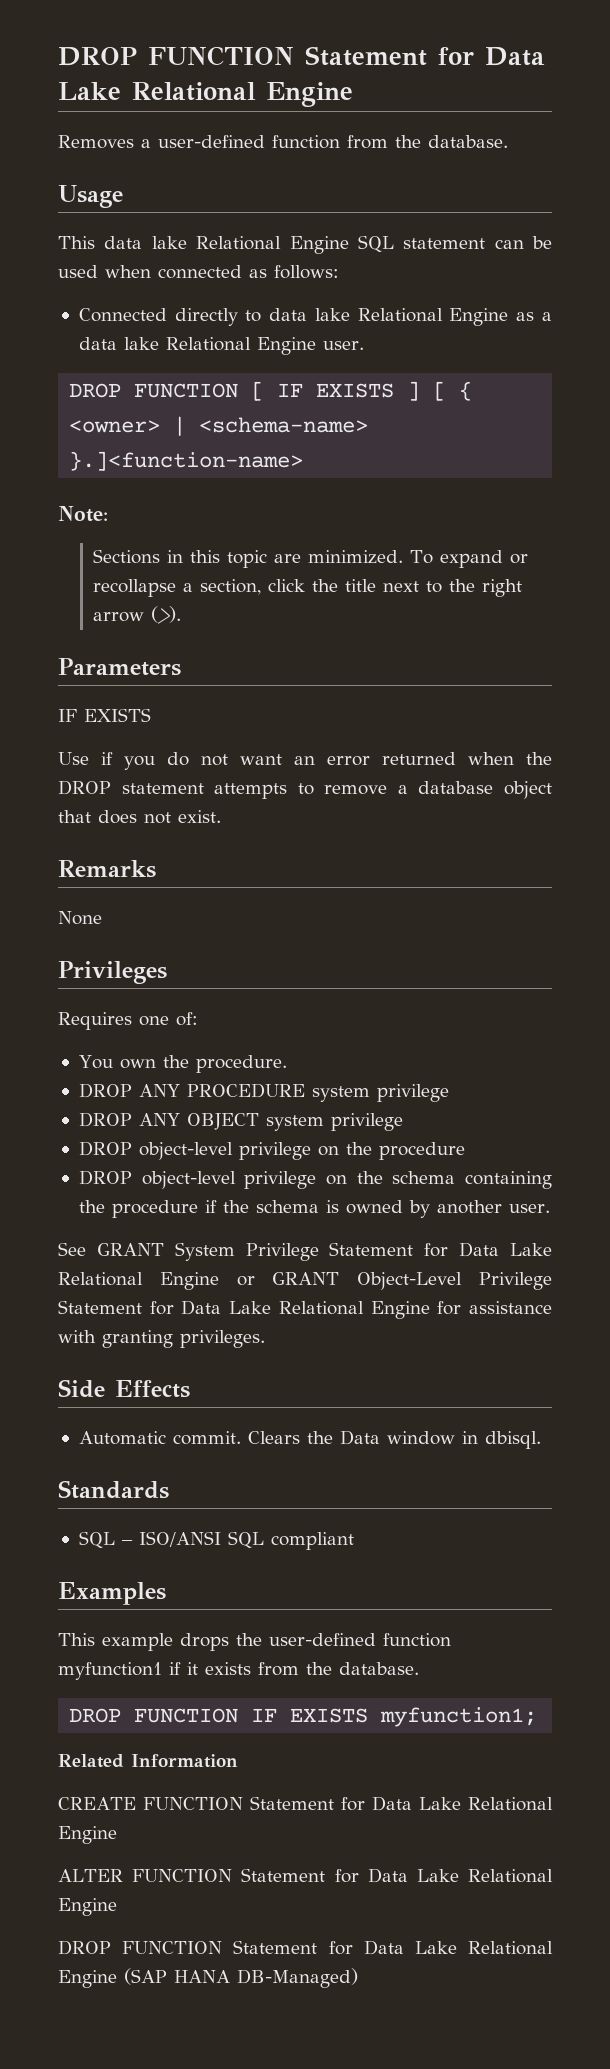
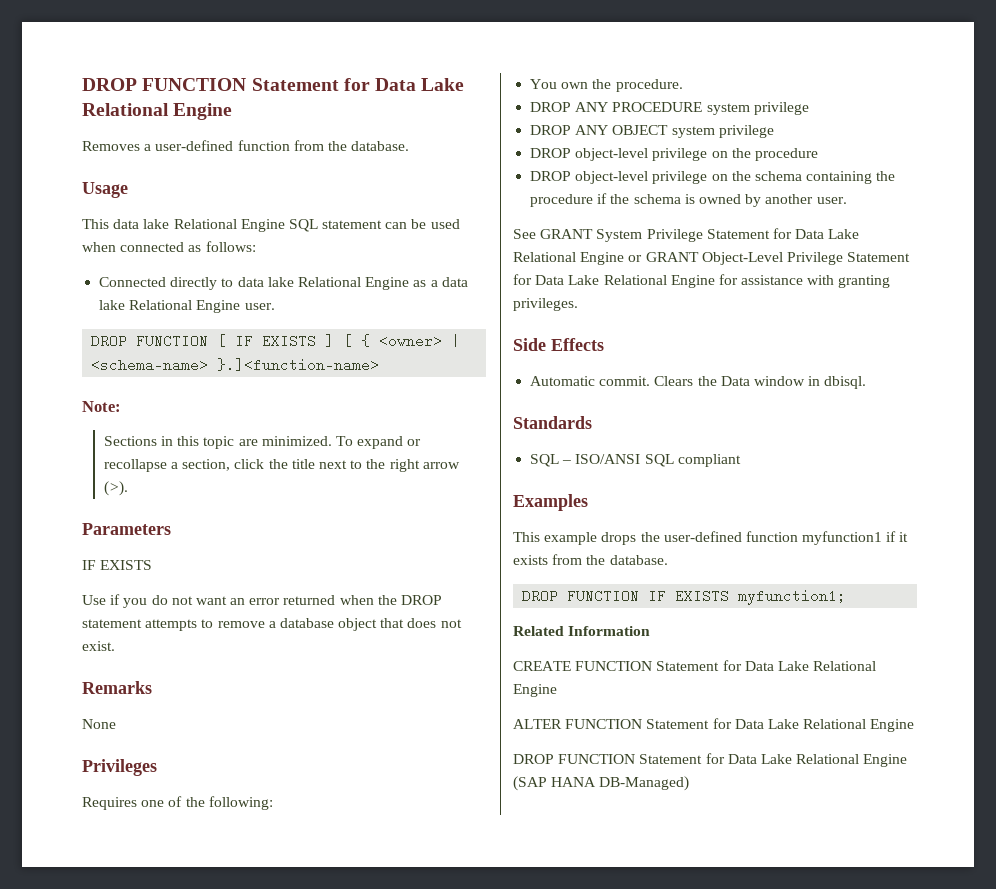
[176,1012,198,1026] of: -> [168,796,273,810] of the following:

